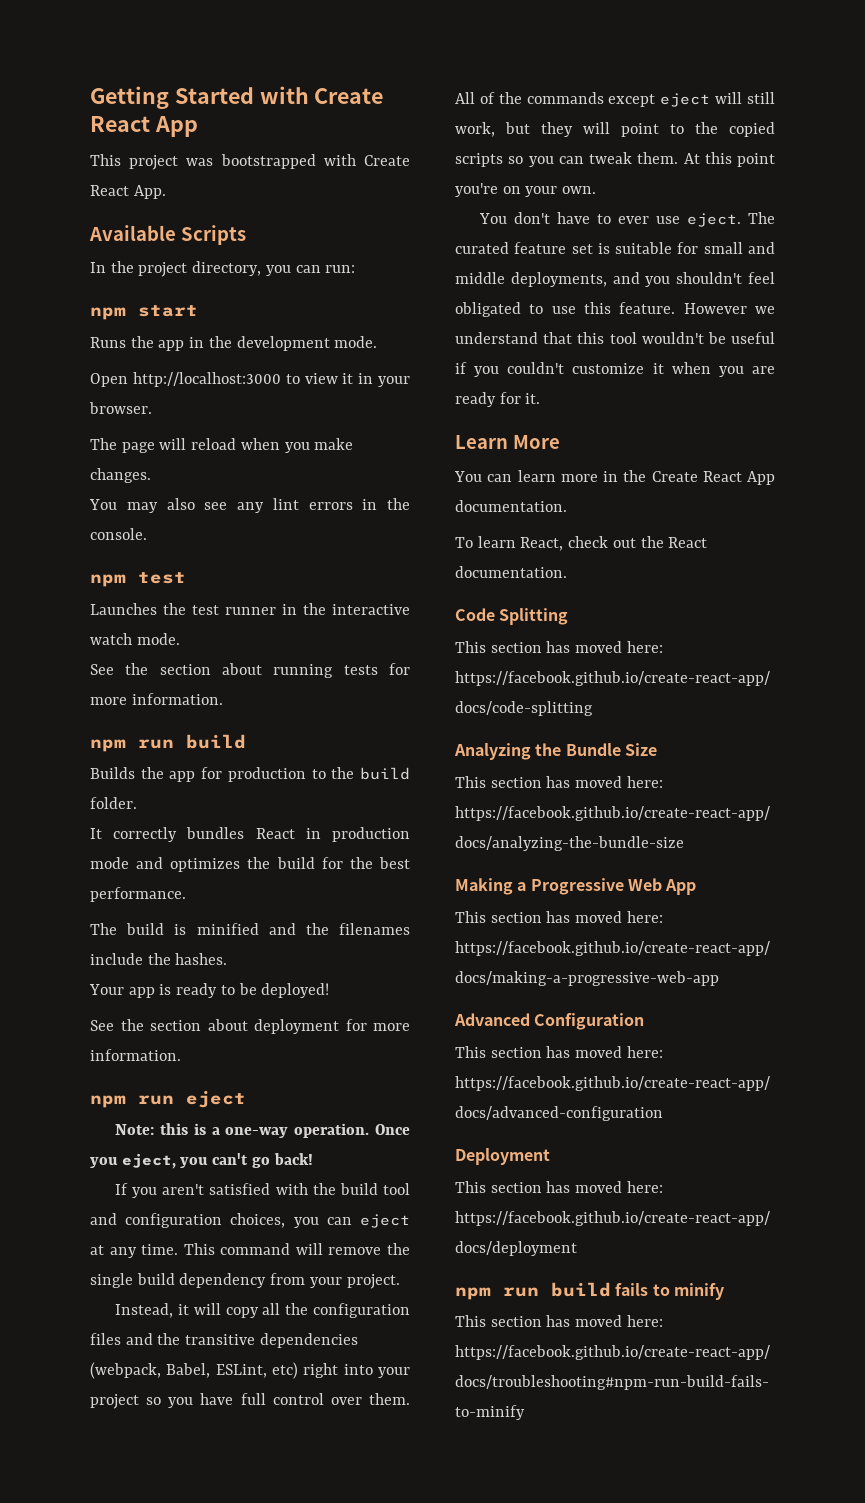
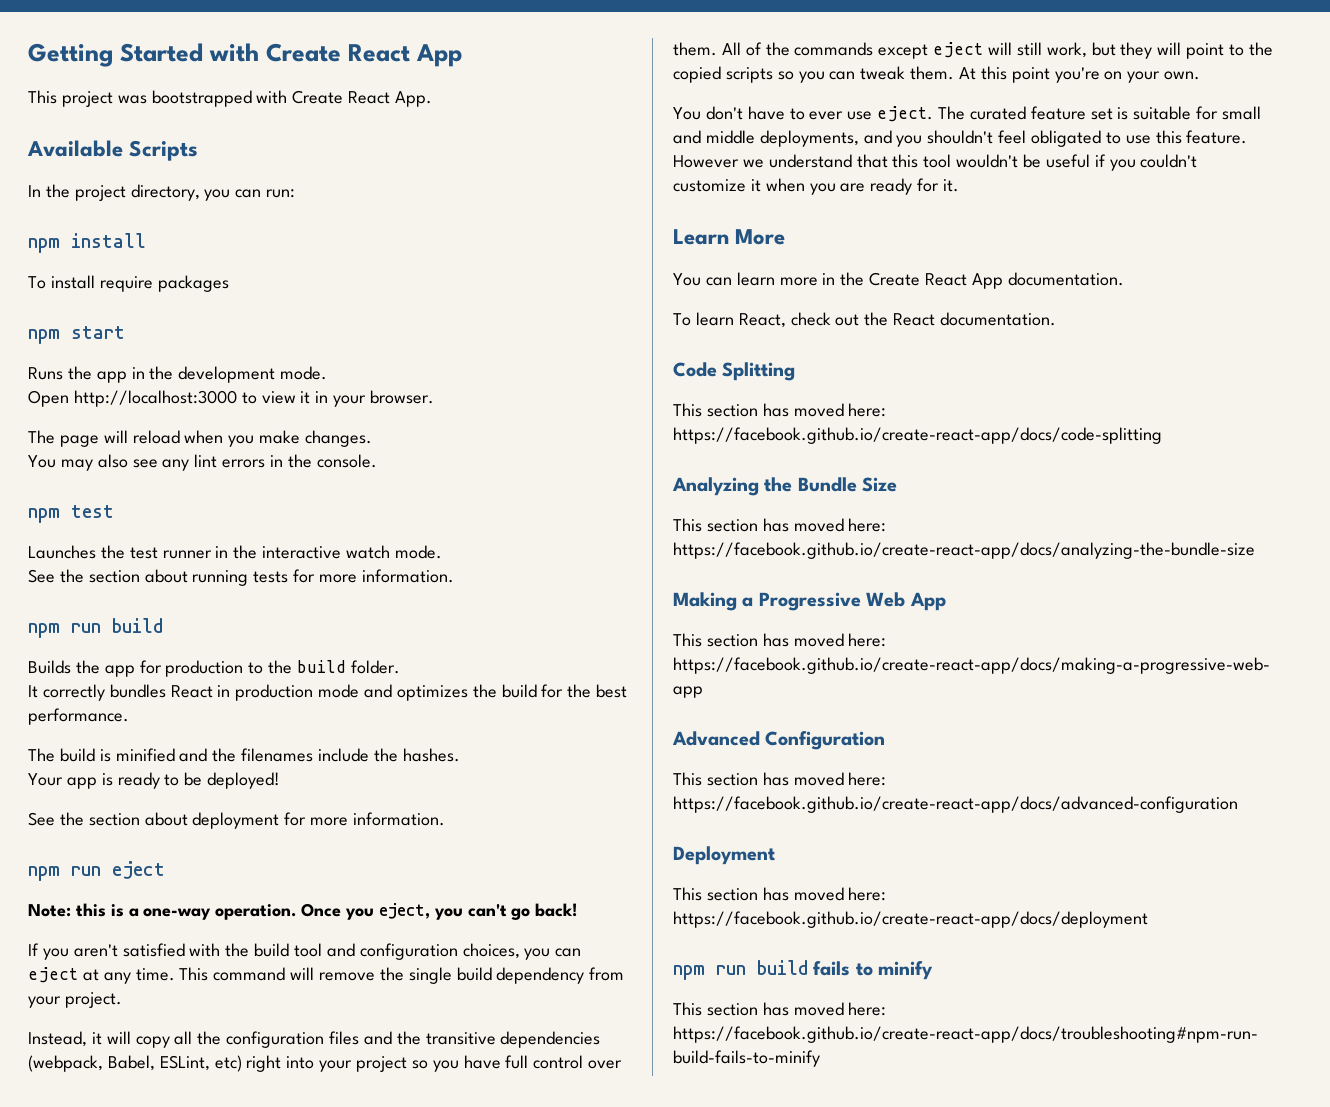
(356, 269) none -> [28,233,146,253] [28,275,229,292] // npm install // To install require packages

